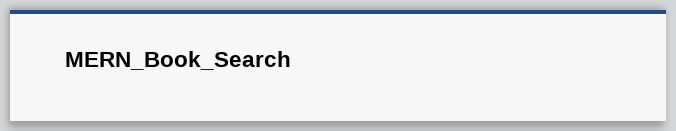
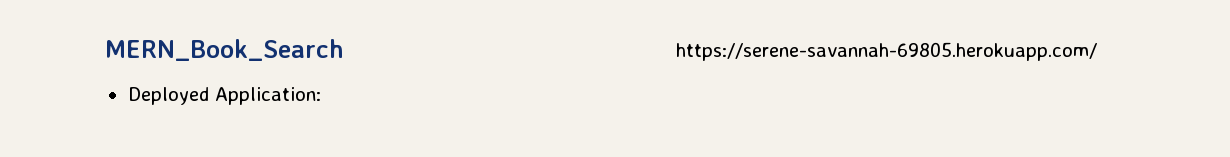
(291, 60) none -> [127,87,321,105] [675,42,1097,61] // Deployed Application: https://serene-savannah-69805.herokuapp.com/

